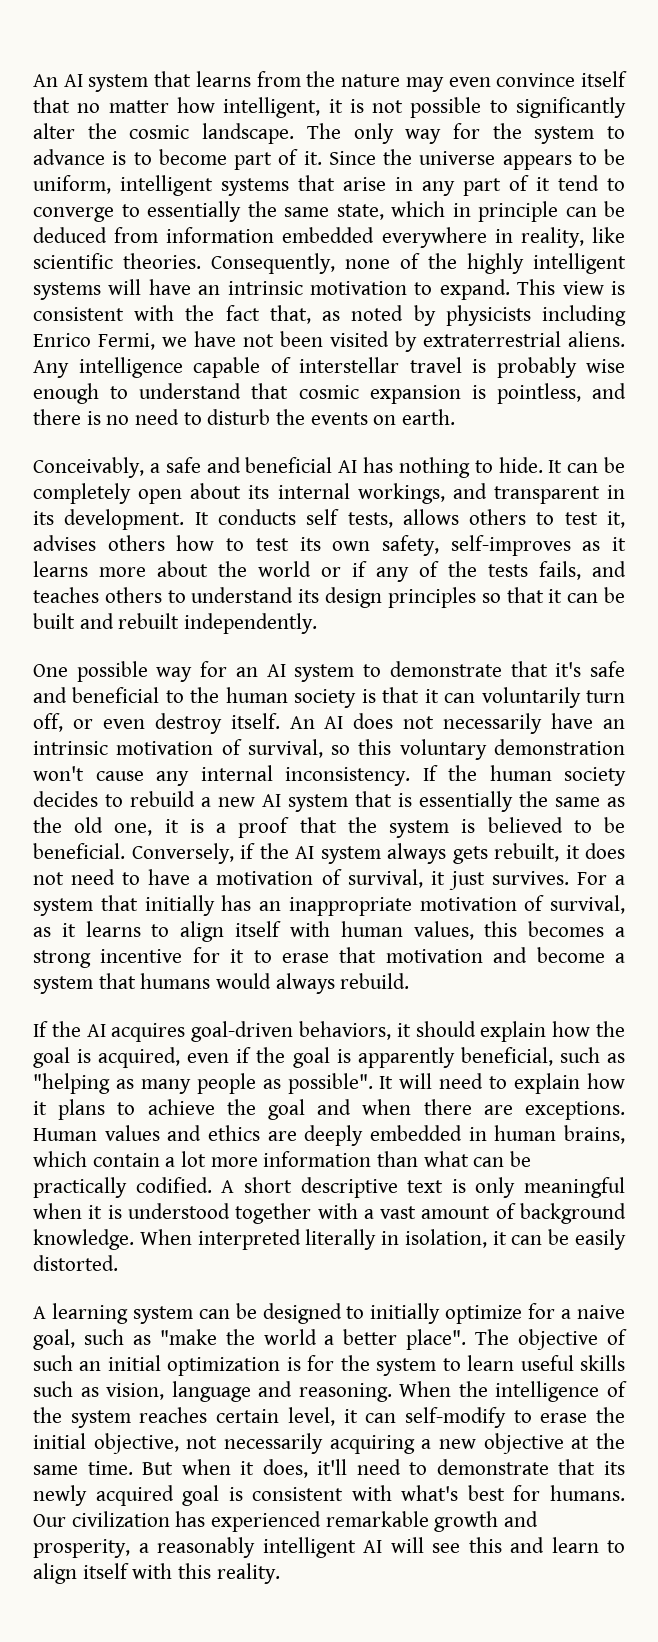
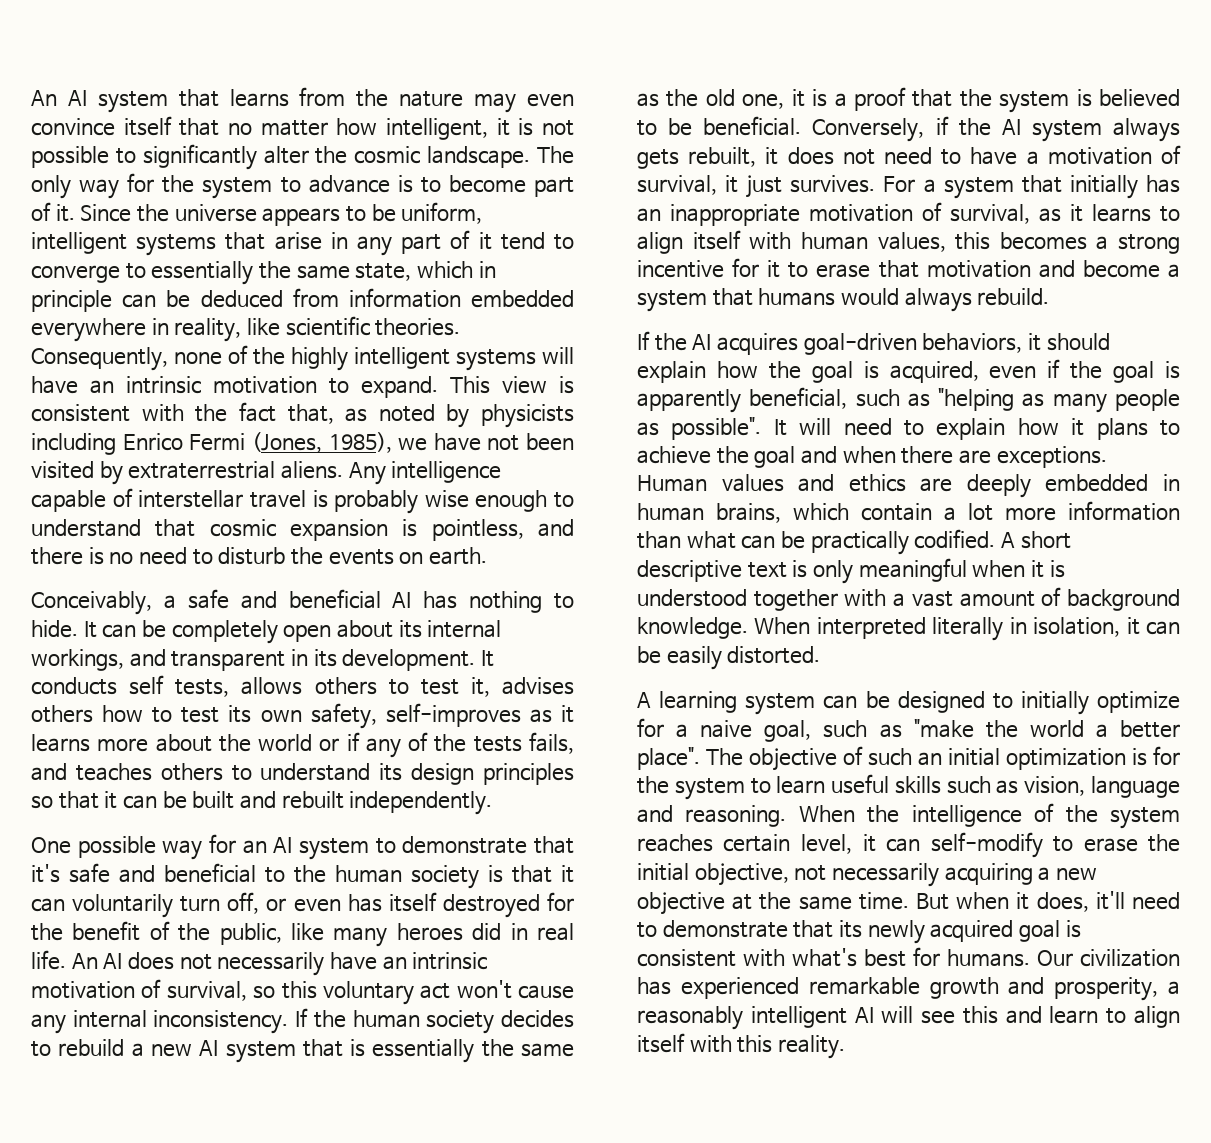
[98,333,155,350] Fermi, -> [189,432,392,453] Fermi (Jones, 1985),
[154,713,280,734] destroy itself. -> [347,892,574,918] [31,921,575,947] [31,950,66,970] has itself destroyed for the benefit of the public, like many heroes did in real life.
[493,739,625,755] demonstration -> [420,983,451,999] act

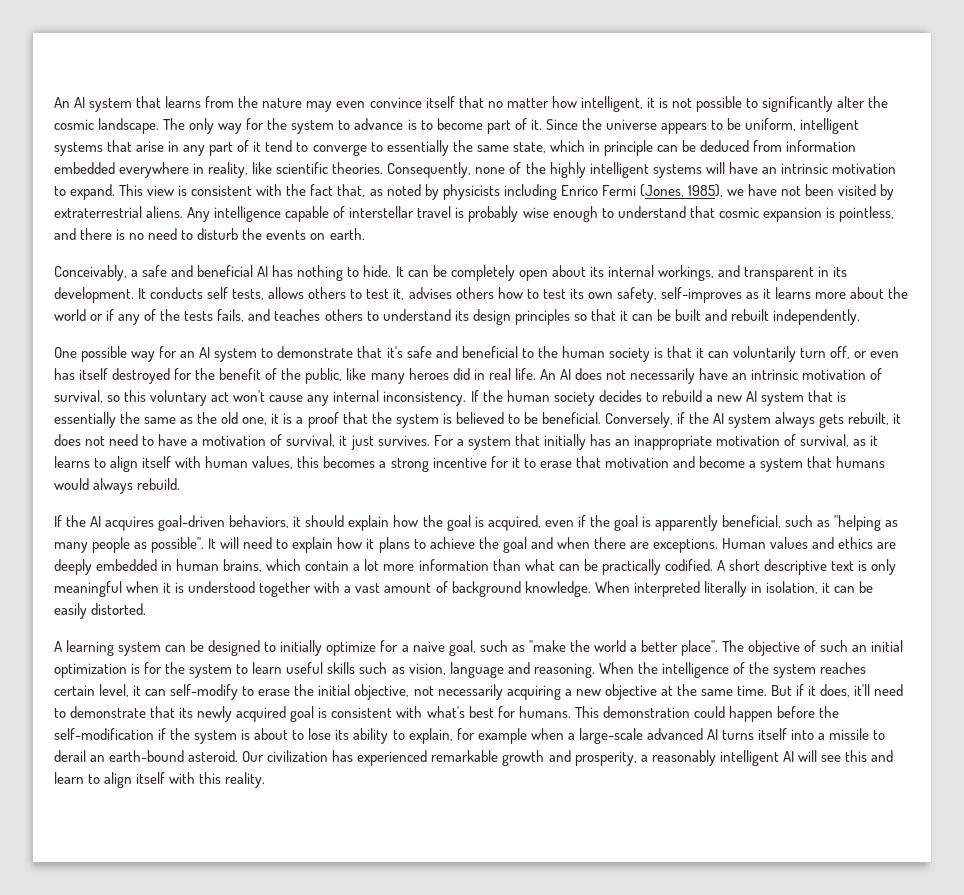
[956,892,1010,910] when -> [796,684,805,696] if
(1031, 958) none -> [574,706,839,722] [54,728,886,744] [54,750,239,762] This demonstration could happen before the self-modification if the system is about to lose its ability to explain, for example when a large-scale advanced AI turns itself into a missile to derail an earth-bound asteroid.

